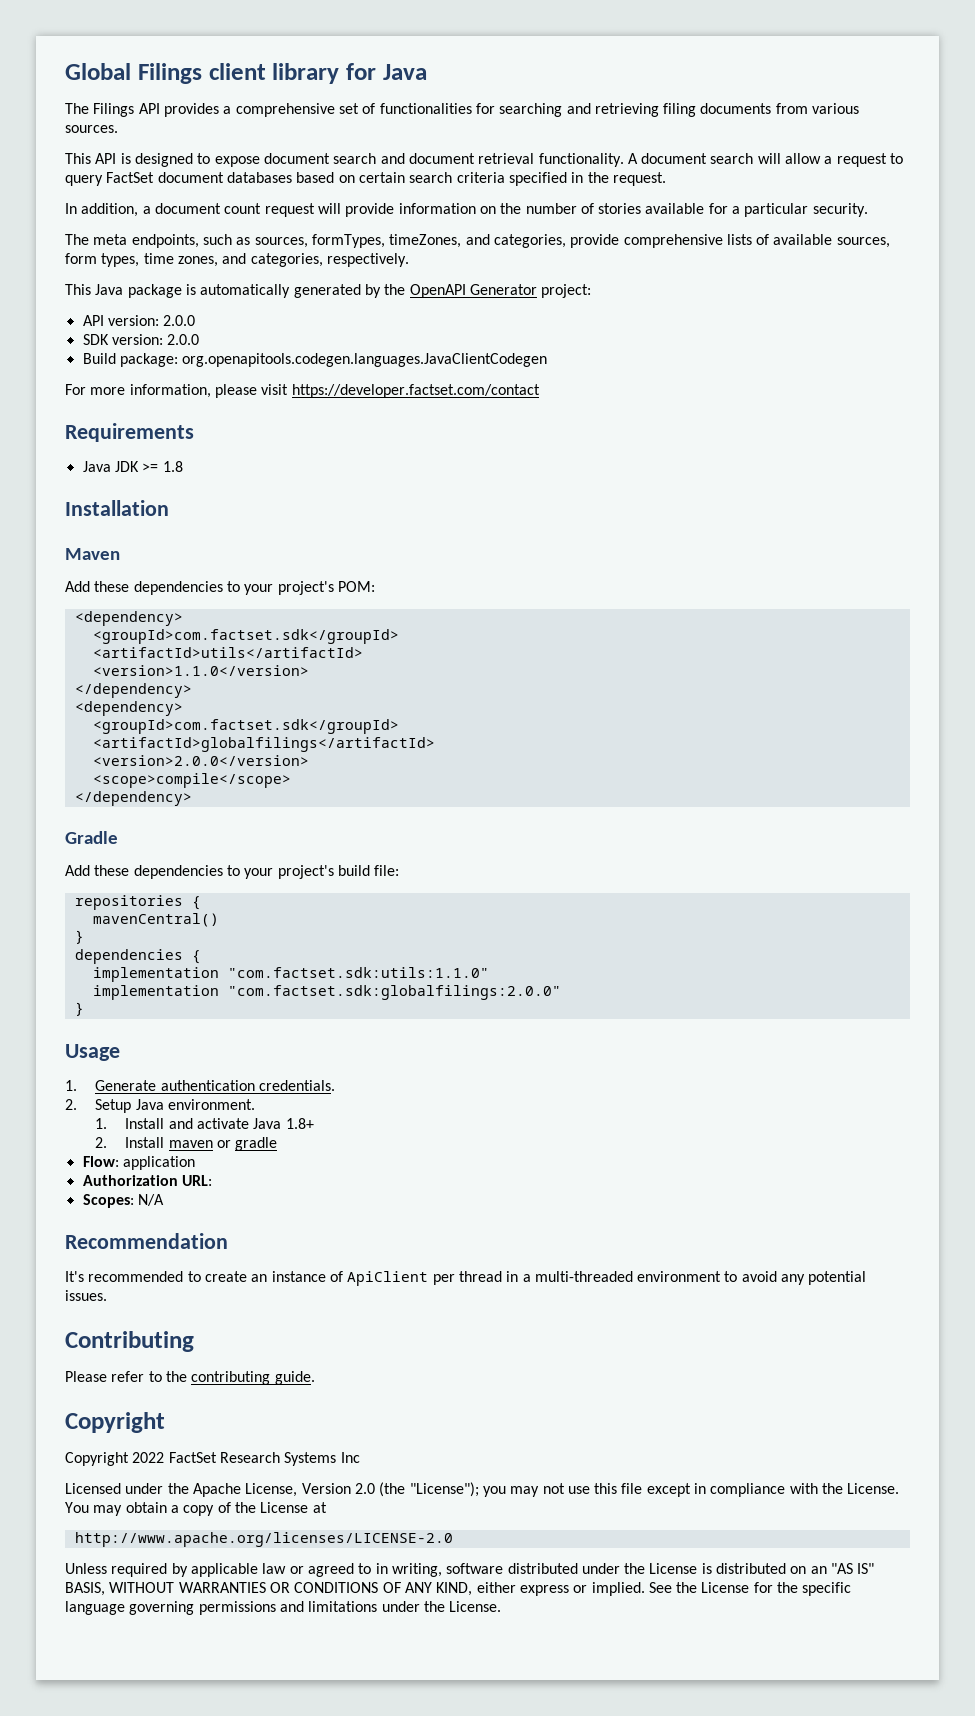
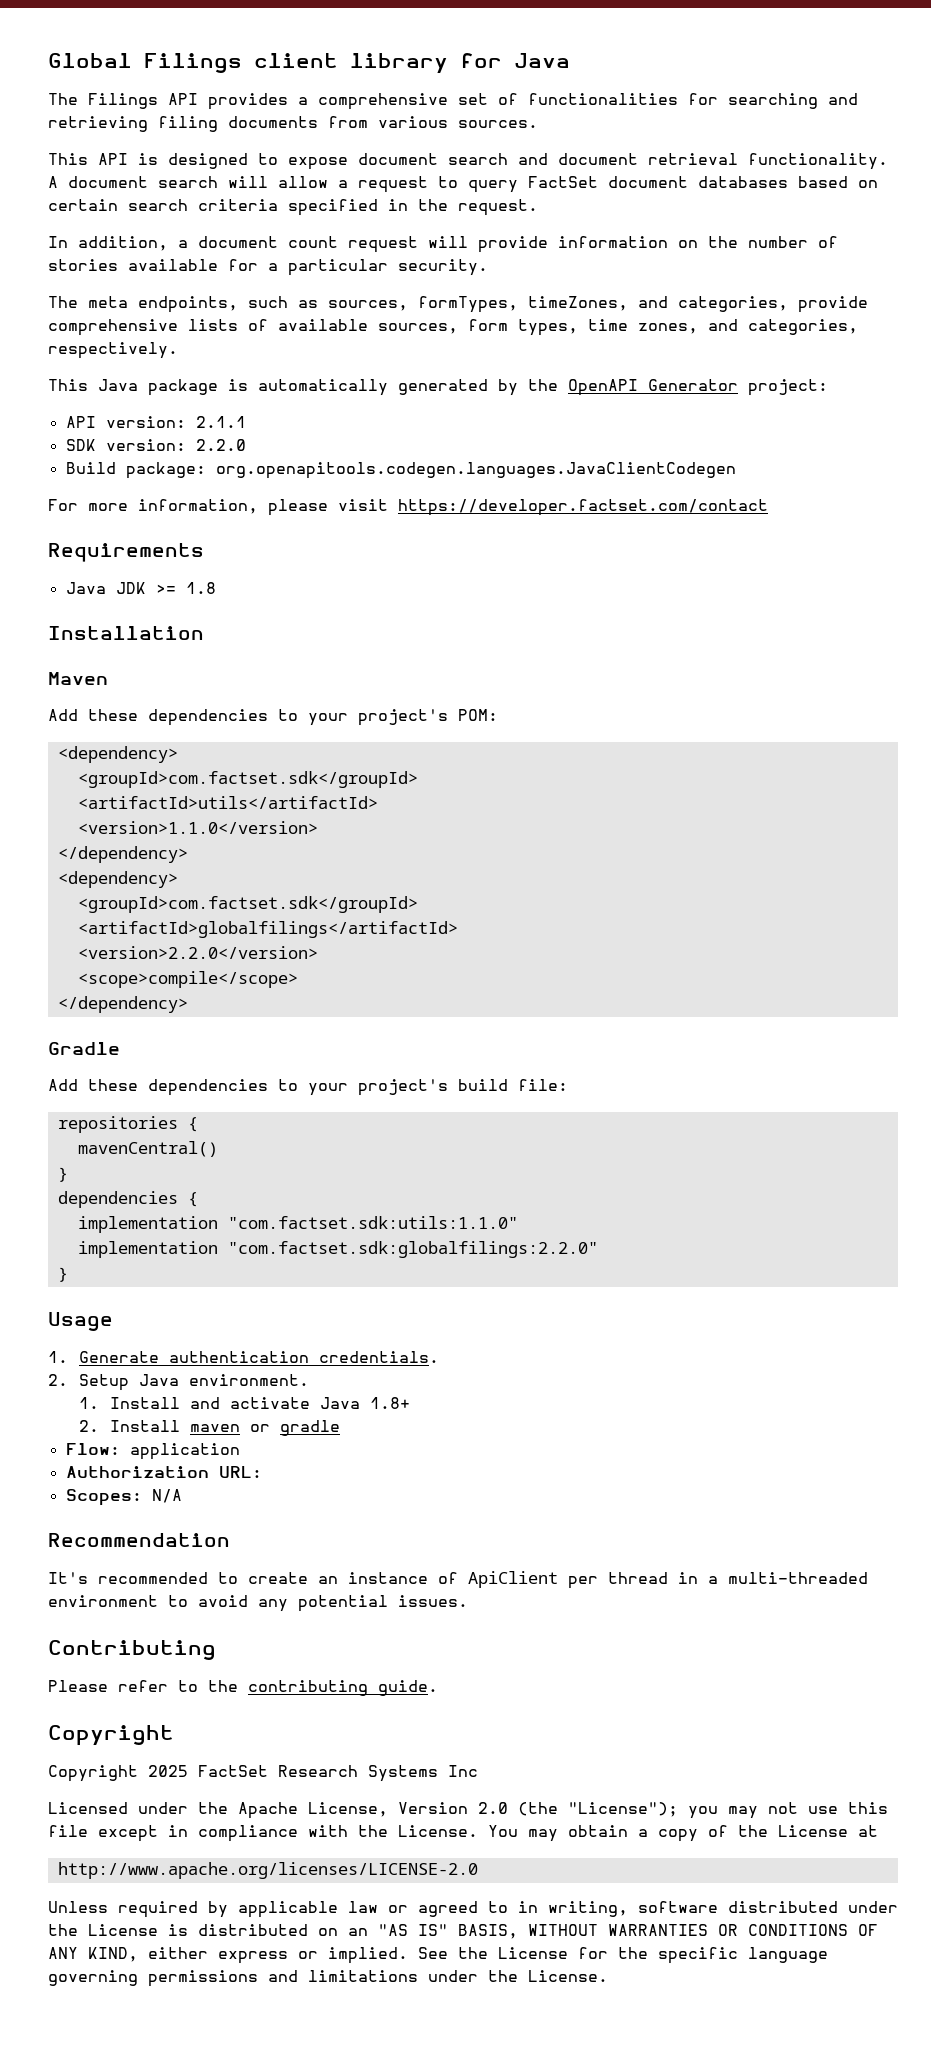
[163,315,196,326] 2.0.0 -> [195,416,246,428] 2.1.1
[167,334,200,345] 2.0.0 -> [195,439,246,451] 2.2.0
[92,755,309,766] <version>2.0.0</version> -> [77,946,318,959] <version>2.2.0</version>
[227,985,561,1000] "com.factset.sdk:globalfilings:2.0.0" -> [227,1241,598,1258] "com.factset.sdk:globalfilings:2.2.0"
[132,1452,165,1463] 2022 -> [148,1765,188,1777] 2025

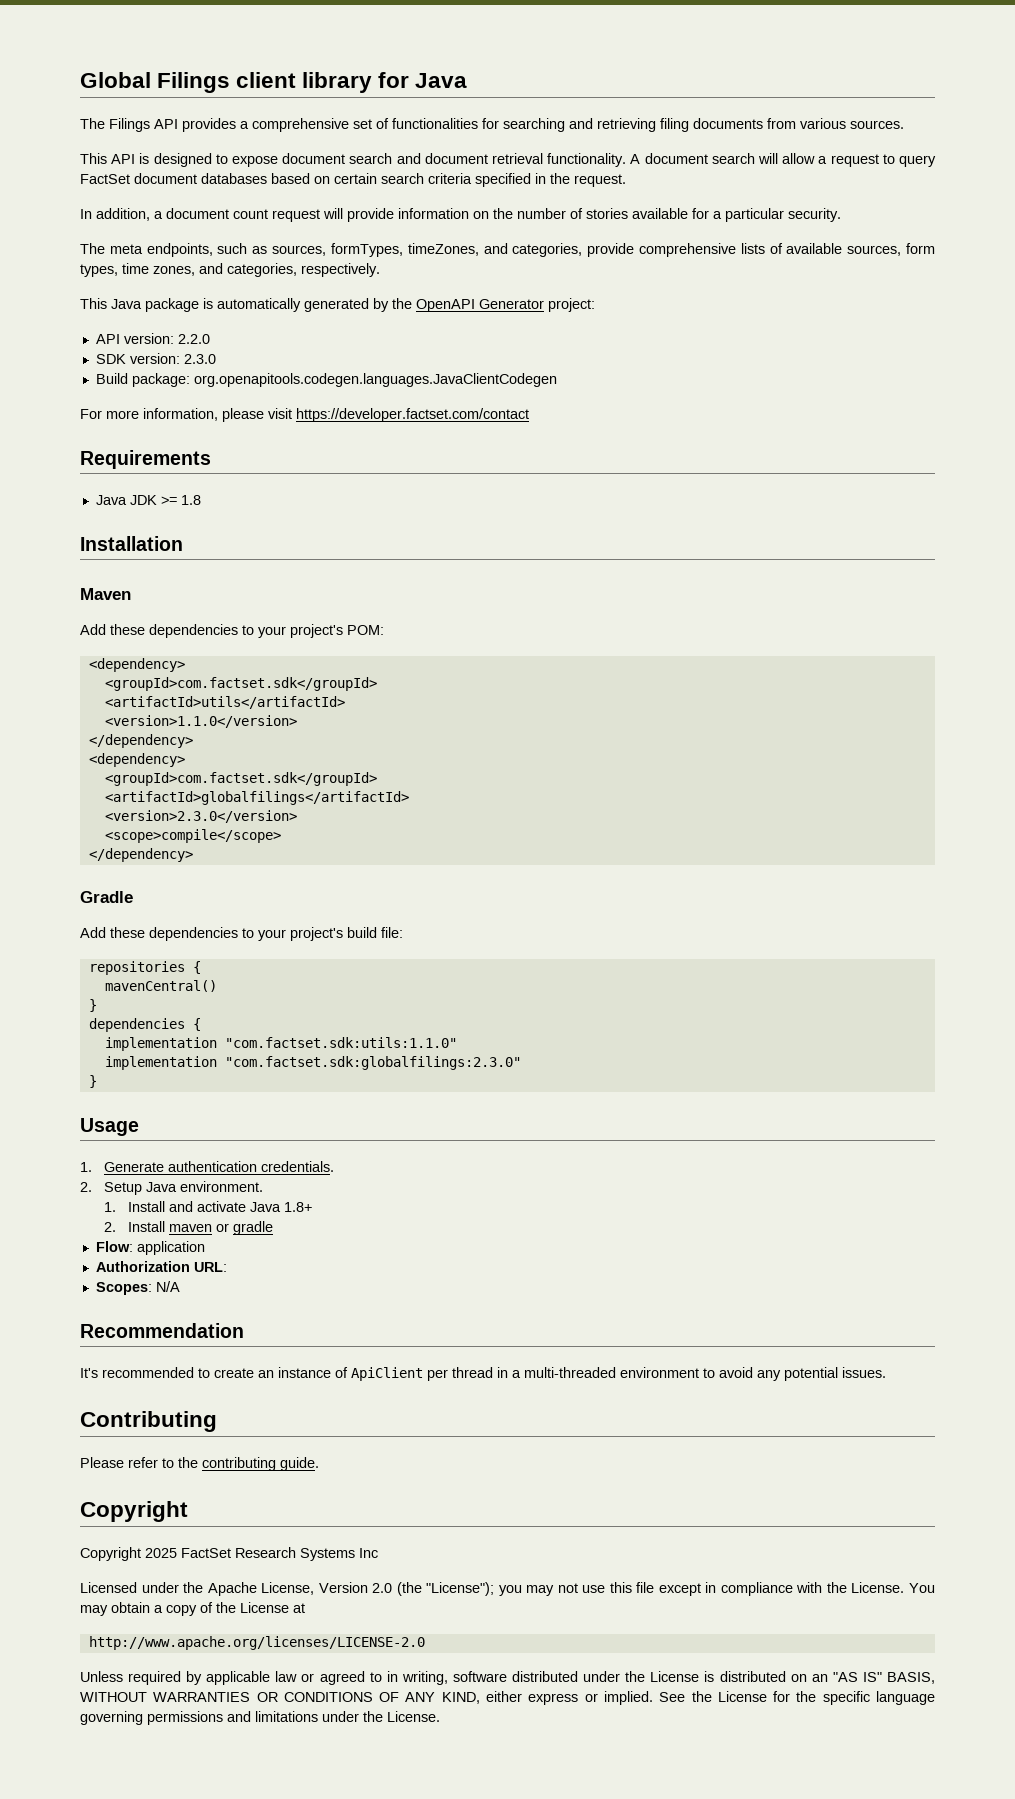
[195,416,246,428] 2.1.1 -> [177,334,210,344] 2.2.0
[195,439,246,451] 2.2.0 -> [183,354,216,364] 2.3.0
[77,946,318,959] <version>2.2.0</version> -> [104,810,297,823] <version>2.3.0</version>
[227,1241,598,1258] "com.factset.sdk:globalfilings:2.2.0" -> [224,1056,521,1070] "com.factset.sdk:globalfilings:2.3.0"

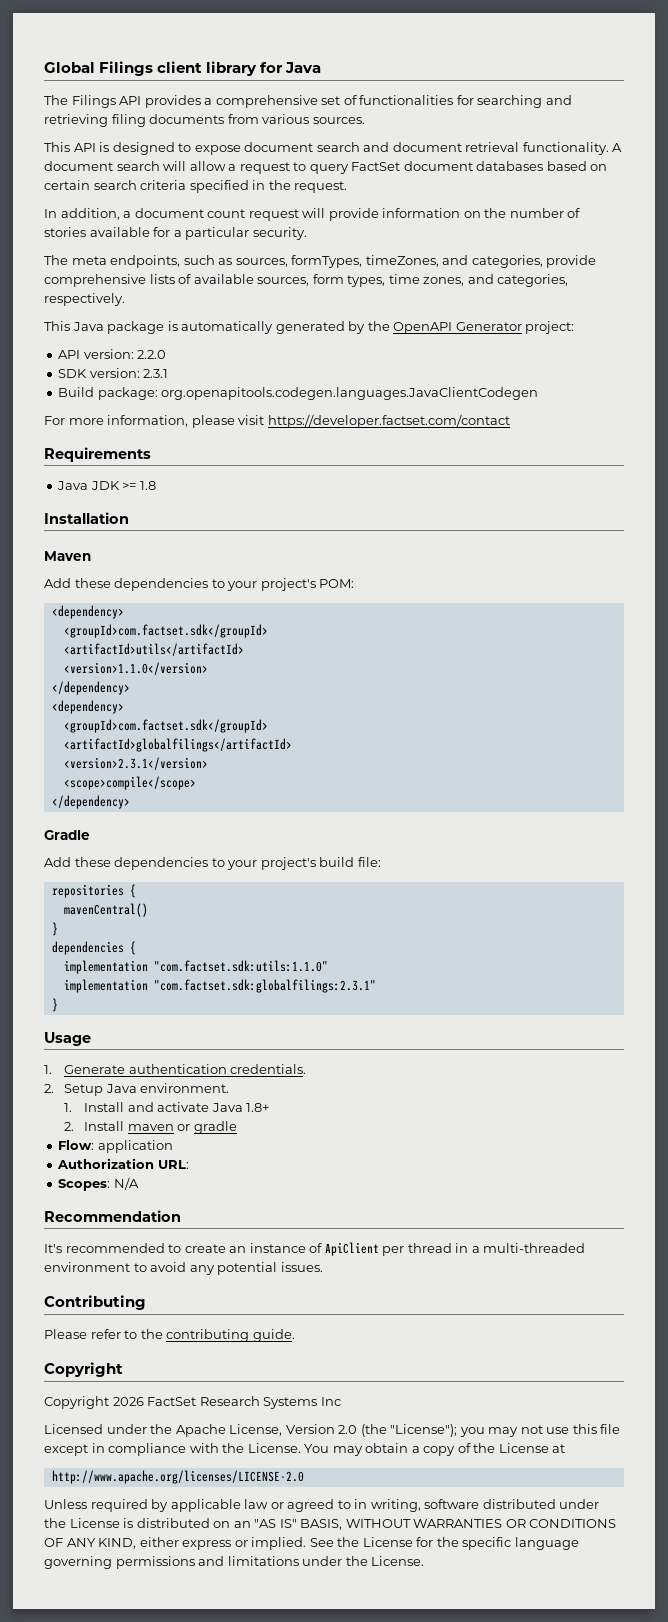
[183,354,216,364] 2.3.0 -> [143,369,169,378] 2.3.1
[104,810,297,823] <version>2.3.0</version> -> [63,757,208,770] <version>2.3.1</version>
[224,1056,521,1070] "com.factset.sdk:globalfilings:2.3.0" -> [153,979,376,993] "com.factset.sdk:globalfilings:2.3.1"
[145,1548,177,1558] 2025 -> [112,1397,144,1406] 2026

